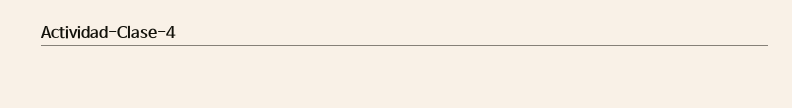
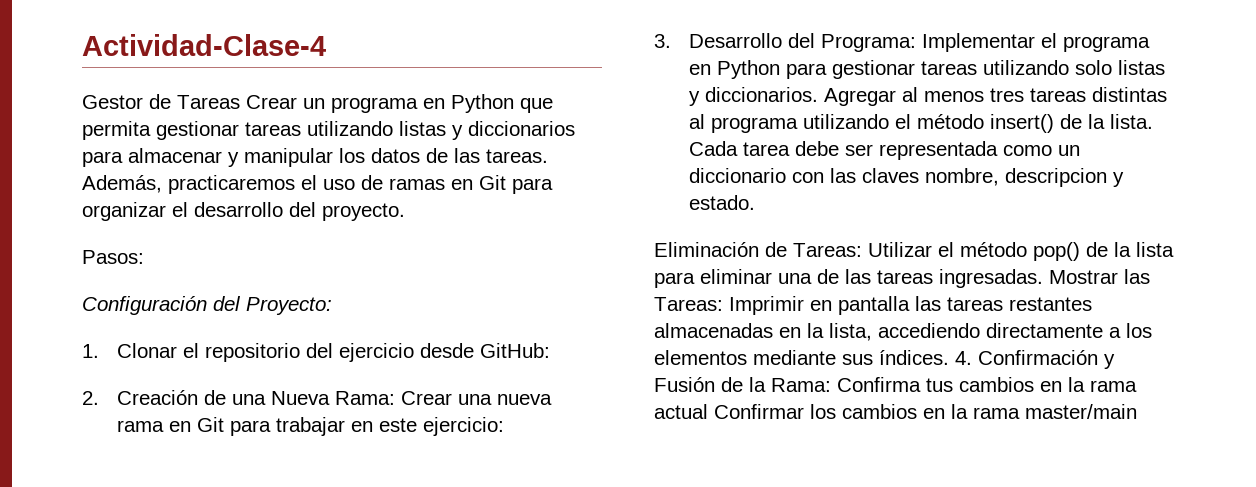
(176, 32) none -> [82,94,553,113] [82,121,575,140] [82,148,548,167] [82,175,553,194] [82,202,405,221] [82,250,144,264] [82,296,332,315] [82,343,550,362] [82,390,552,405] [116,417,504,436] [654,33,1150,52] [688,60,1165,79] [688,87,1167,106] [688,114,1153,133] [688,141,1080,160] [688,168,1124,187] [688,195,755,210] [654,242,1174,261] [654,269,1150,288] [654,296,1092,315] [654,323,1152,341] [654,350,1115,369] [654,377,1137,392] [654,404,1137,419] // Gestor de Tareas Crear un programa en Python que permita gestionar tareas utilizando listas y diccionarios para almacenar y manipular los datos de las tareas. Además, practicaremos el uso de ramas en Git para organizar el desarrollo del proyecto. // Pasos: // Configuración del Proyecto: // 1. Clonar el repositorio del ejercicio desde GitHub: // 2. Creación de una Nueva Rama: Crear una nueva rama en Git para trabajar en este ejercicio: // 3. Desarrollo del Programa: Implementar el programa en Python para gestionar tareas utilizando solo listas y diccionarios. Agregar al menos tres tareas distintas al programa utilizando el método insert() de la lista. Cada tarea debe ser representada como un diccionario con las claves nombre, descripcion y estado. // Eliminación de Tareas: Utilizar el método pop() de la lista para eliminar una de las tareas ingresadas. Mostrar las Tareas: Imprimir en pantalla las tareas restantes almacenadas en la lista, accediendo directamente a los elementos mediante sus índices. 4. Confirmación y Fusión de la Rama: Confirma tus cambios en la rama actual Confirmar los cambios en la rama master/main

